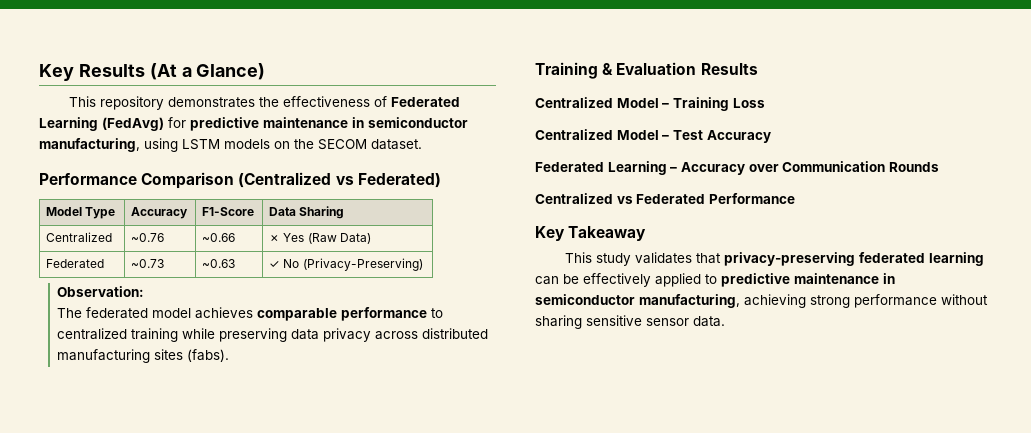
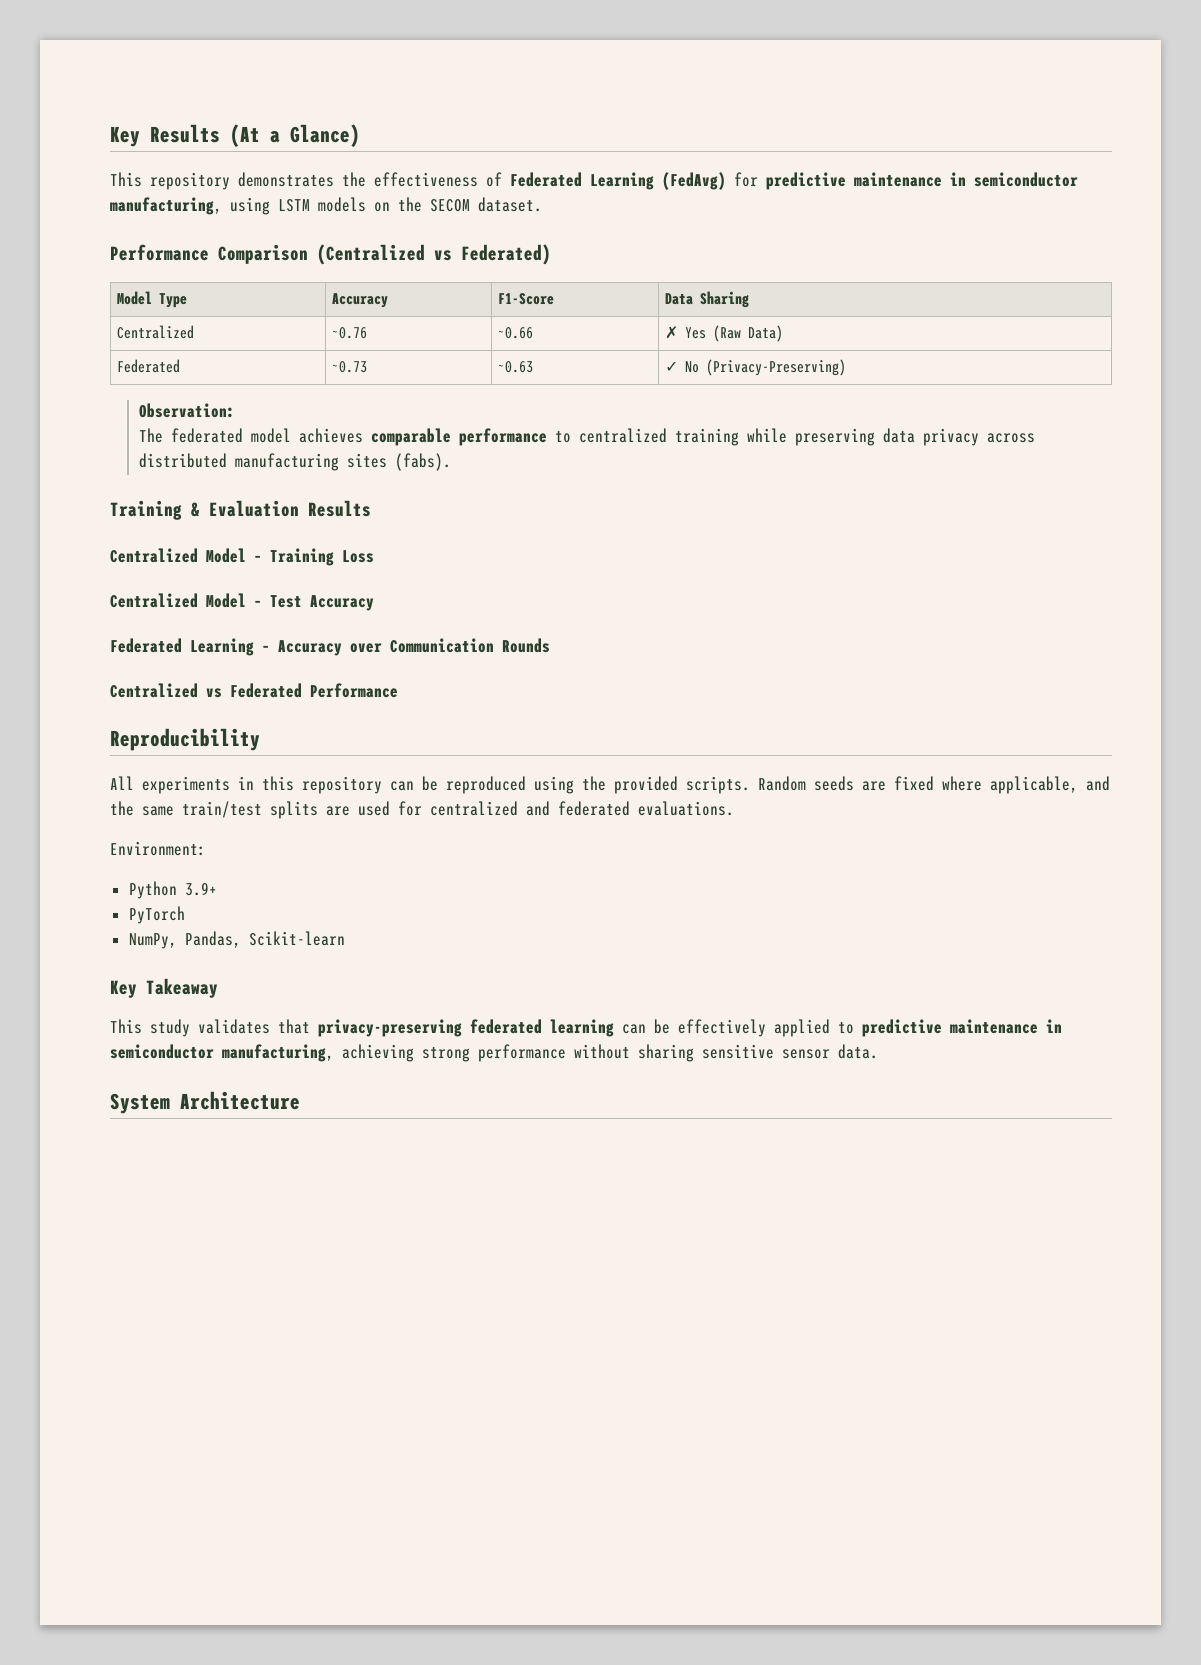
(795, 198) none -> [110,728,260,751] [110,776,1110,794] [110,801,734,819] [110,841,206,856] [128,881,217,899] [128,906,185,924] [128,931,345,949] // Reproducibility // All experiments in this repository can be reproduced using the provided scripts. Random seeds are fixed where applicable, and the same train/test splits are used for centralized and federated evaluations. // Environment: // Python 3.9+ // PyTorch // NumPy, Pandas, Scikit-learn
(725, 321) none -> [110,1091,300,1114] // System Architecture

